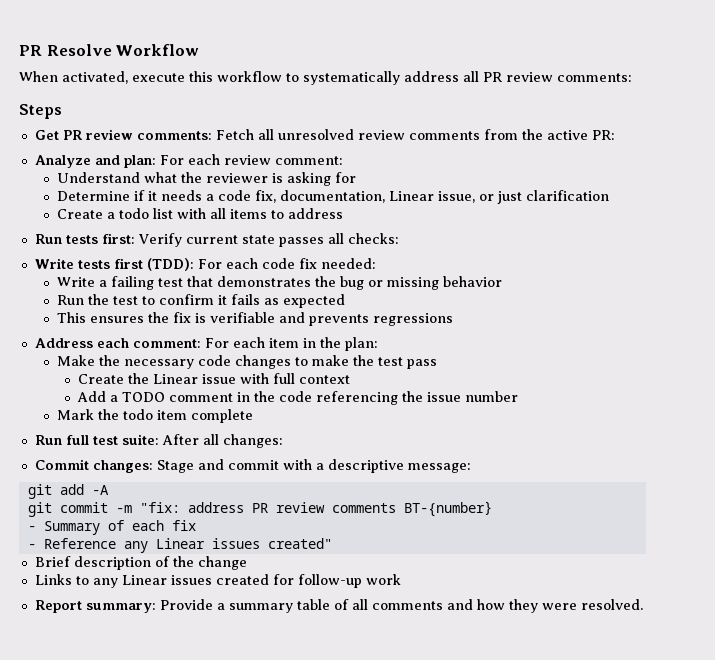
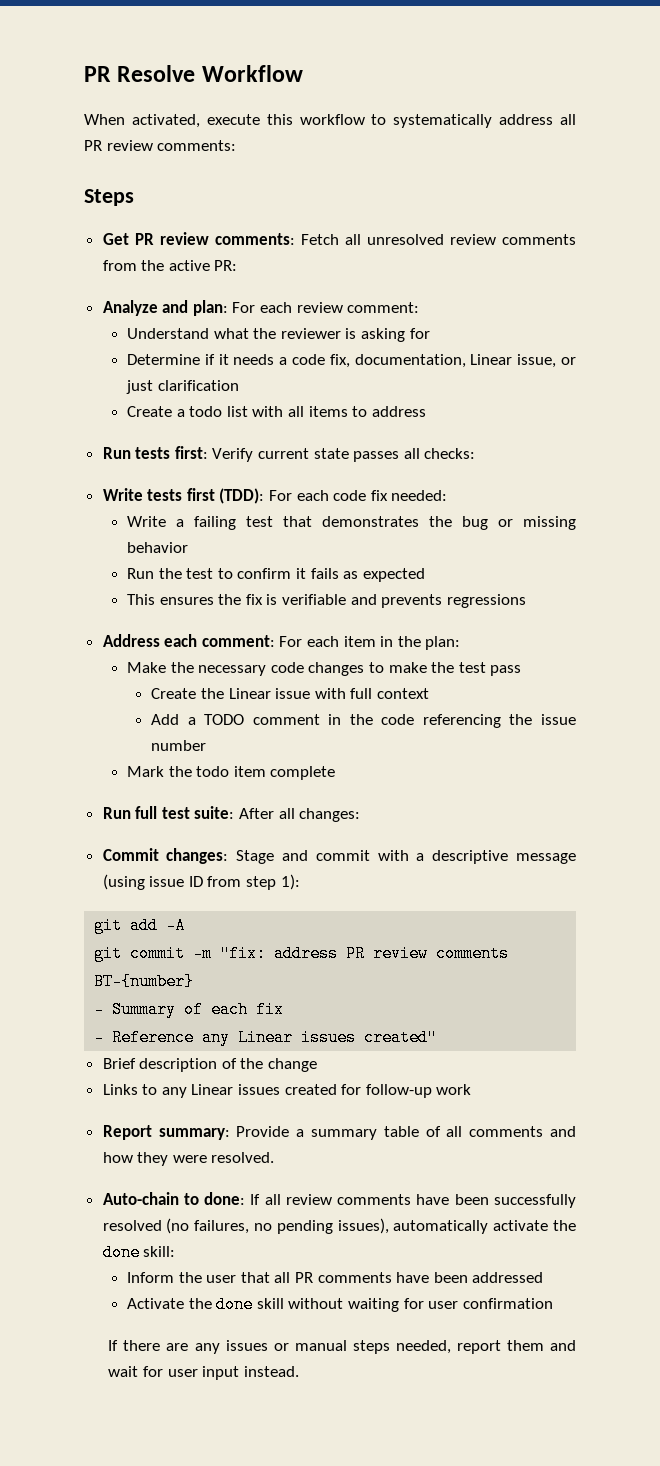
[407,463,471,473] message: -> [516,853,577,864] [102,874,300,890] message (using issue ID from step 1):
(643, 604) none -> [102,1192,576,1208] [102,1218,576,1234] [102,1244,176,1261] [127,1272,544,1283] [127,1296,553,1313] [108,1340,576,1354] [108,1366,299,1380] // Auto-chain to done: If all review comments have been successfully resolved (no failures, no pending issues), automatically activate the done skill: // Inform the user that all PR comments have been addressed // Activate the done skill without waiting for user confirmation // If there are any issues or manual steps needed, report them and wait for user input instead.

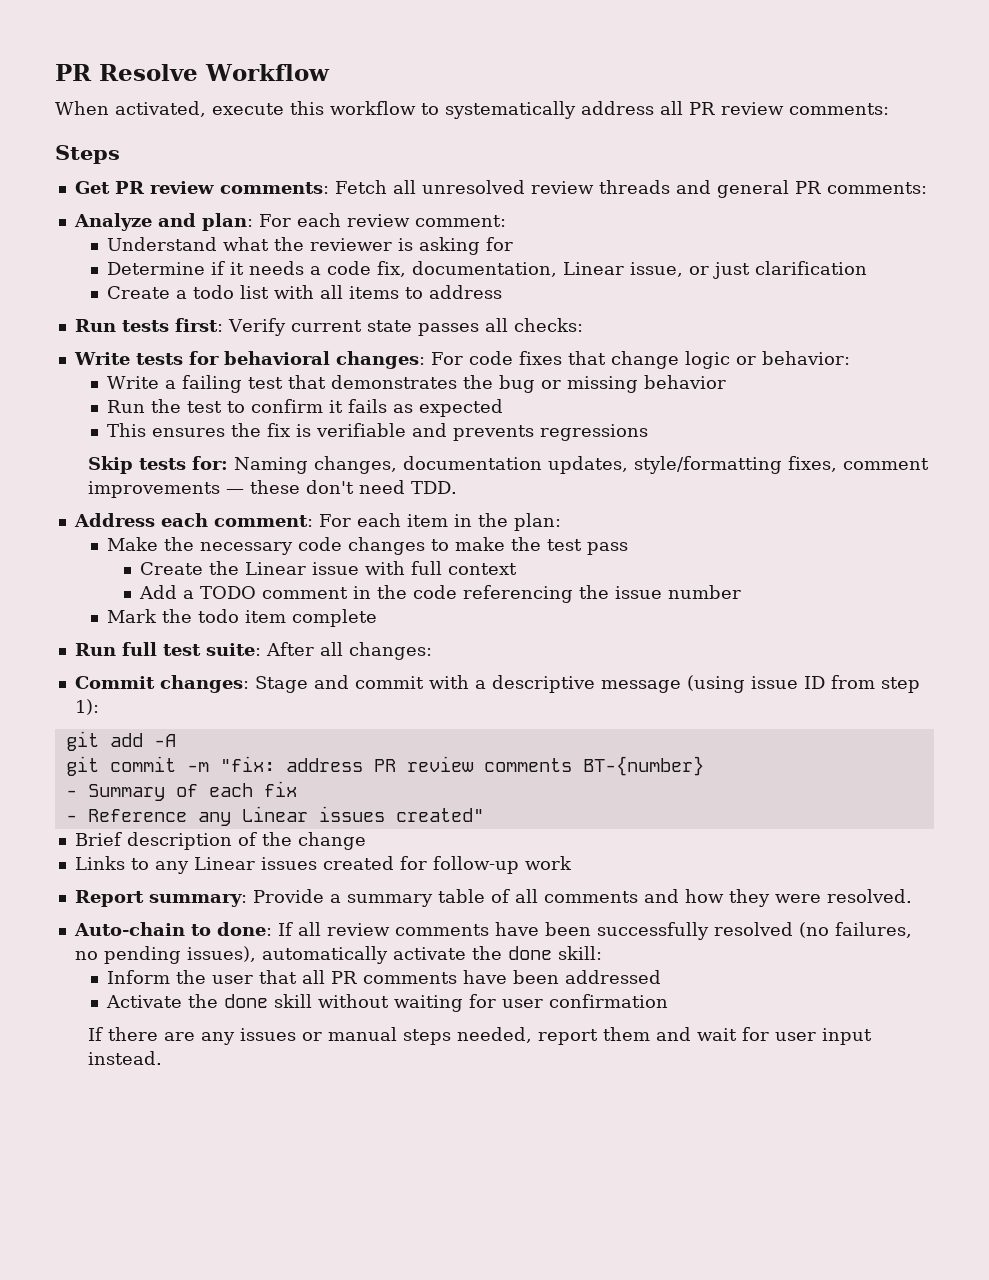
[502,234,576,245] [102,260,238,271] comments from the active PR: -> [598,180,927,198] threads and general PR comments:
[186,488,448,504] first (TDD): For each code fix needed: -> [188,351,850,369] for behavioral changes: For code fixes that change logic or behavior:
(526, 601) none -> [87,456,929,474] [87,480,457,498] // Skip tests for: Naming changes, documentation updates, style/formatting fixes, comment improvements — these don't need TDD.

